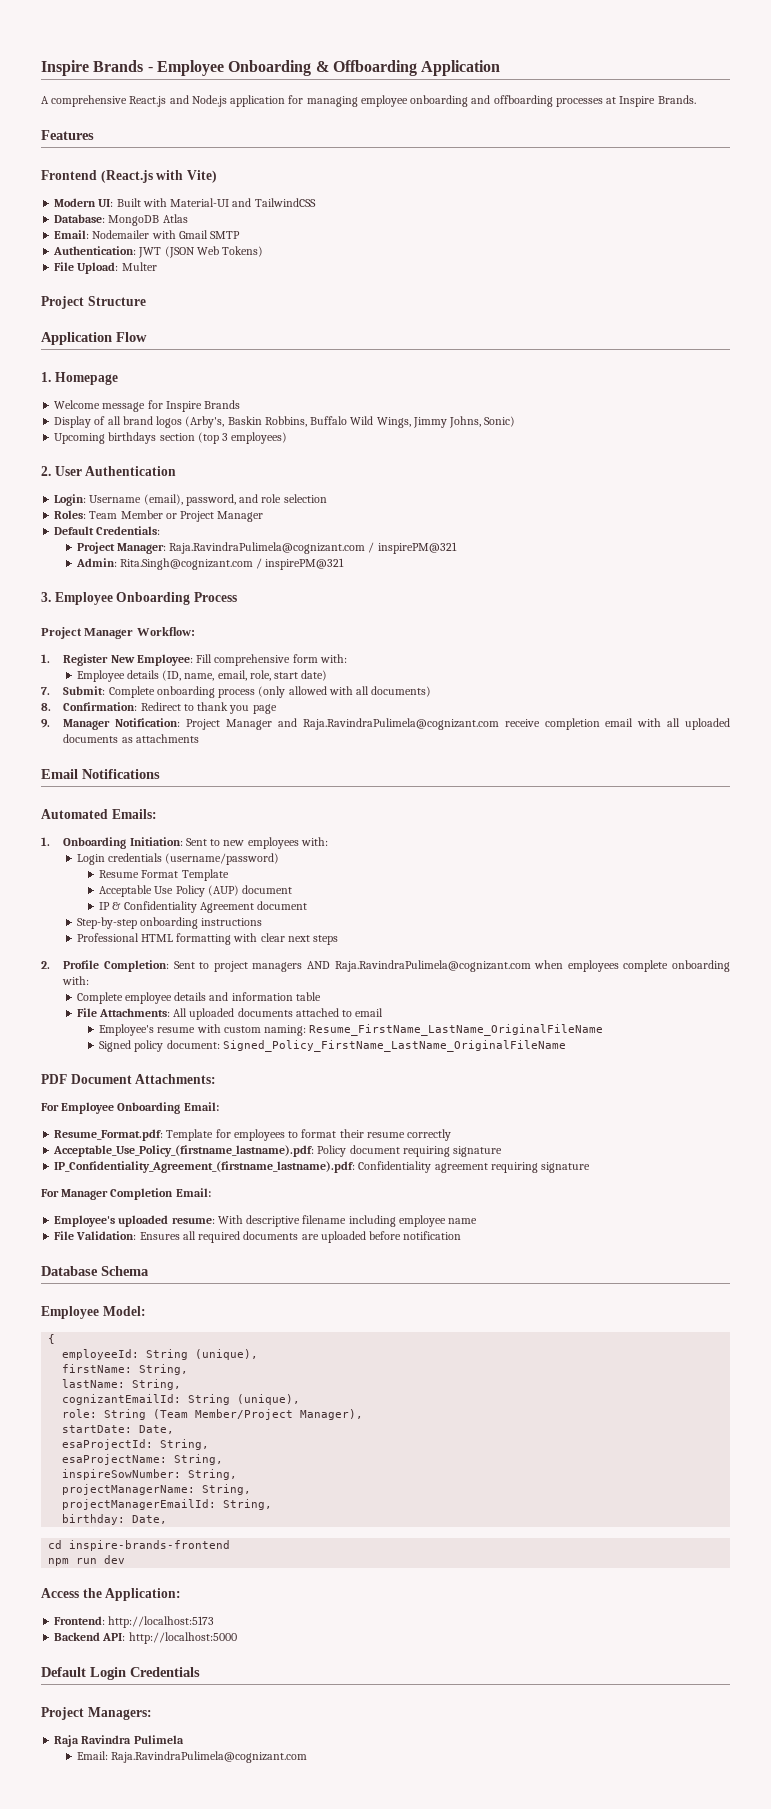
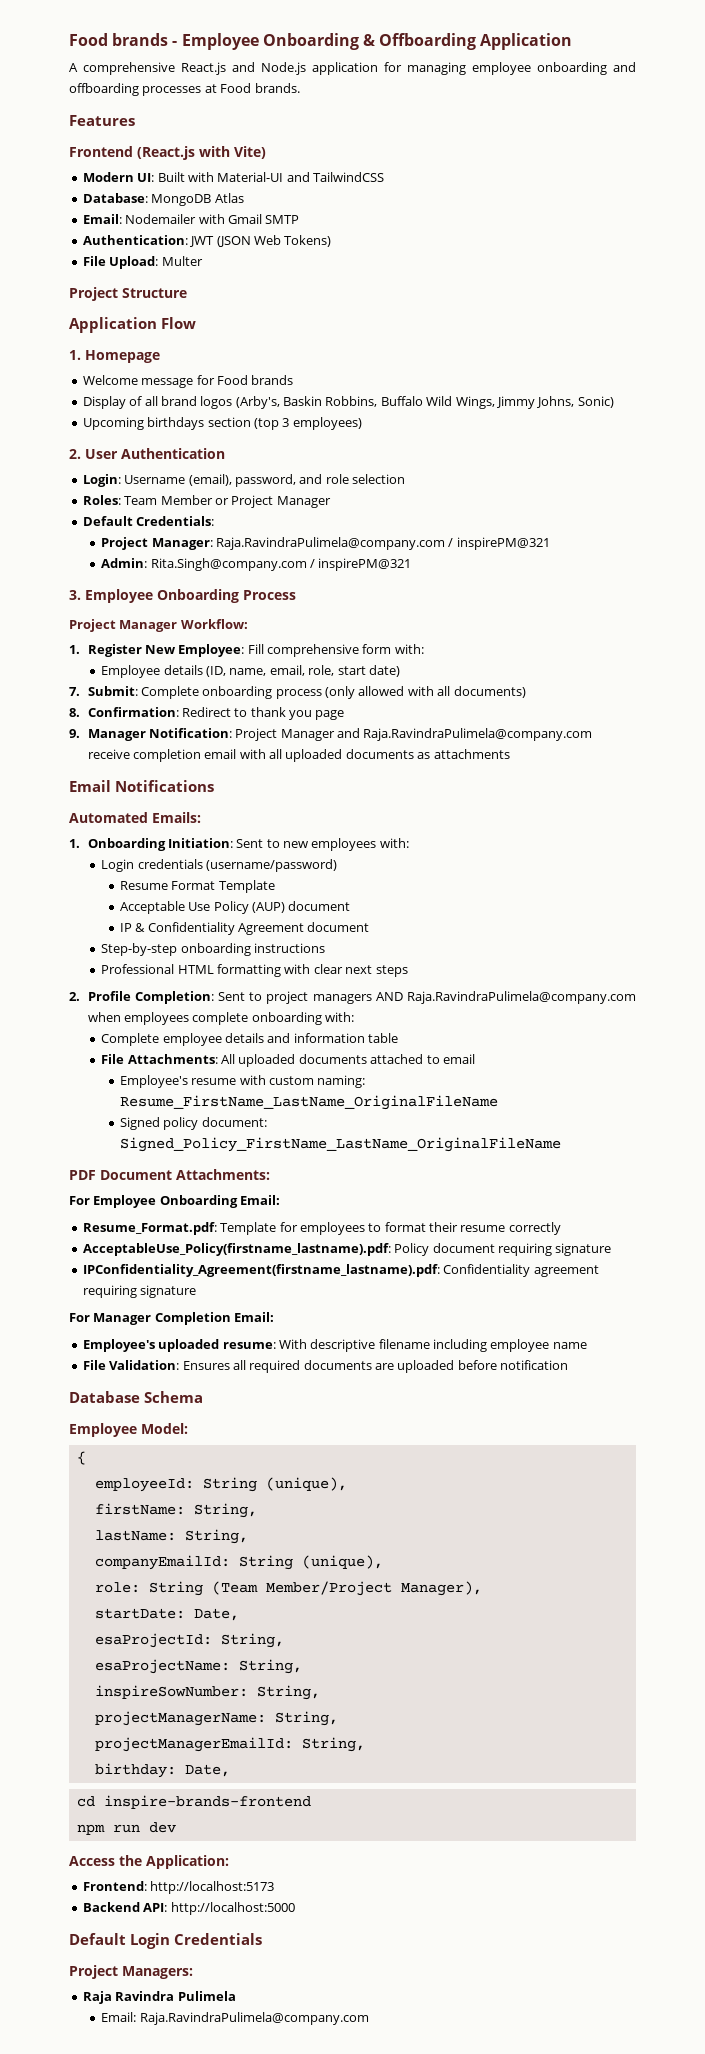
[41,60,144,76] Inspire Brands -> [69,33,169,46] Food brands
[619,95,696,107] Inspire Brands. -> [220,83,300,93] Food brands.
[165,400,241,412] Inspire Brands -> [216,375,294,385] Food brands
[169,542,366,554] Raja.RavindraPulimela@cognizant.com -> [216,537,446,550] Raja.RavindraPulimela@company.com
[119,558,253,570] Rita.Singh@cognizant.com -> [150,558,307,571] Rita.Singh@company.com
[302,718,499,730] Raja.RavindraPulimela@cognizant.com -> [363,728,593,741] Raja.RavindraPulimela@company.com
[334,960,531,972] Raja.RavindraPulimela@cognizant.com -> [407,991,636,1004] Raja.RavindraPulimela@company.com
[53,1145,315,1157] Acceptable_Use_Policy_(firstname_lastname).pdf: -> [82,1243,391,1256] AcceptableUse_Policy(firstname_lastname).pdf:
[54,1161,356,1173] IP_Confidentiality_Agreement_(firstname_lastname).pdf: -> [82,1264,440,1277] IPConfidentiality_Agreement(firstname_lastname).pdf:
[62,1394,182,1405] cognizantEmailId: -> [94,1555,230,1570] companyEmailId:
[110,1751,307,1763] Raja.RavindraPulimela@cognizant.com -> [139,2012,369,2025] Raja.RavindraPulimela@company.com

